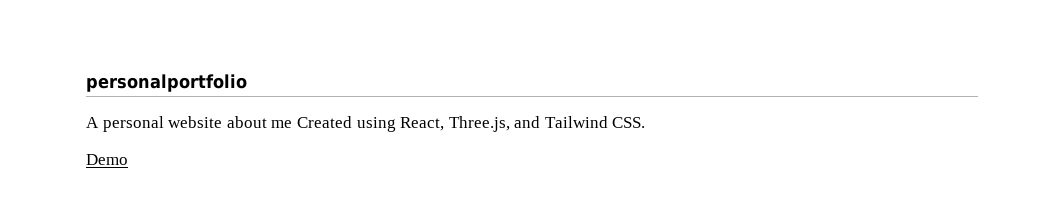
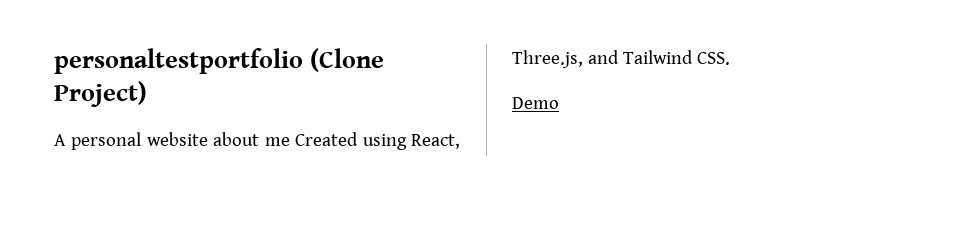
[86,74,247,92] personalportfolio -> [54,48,385,74] [54,81,147,107] personaltestportfolio (Clone Project)

